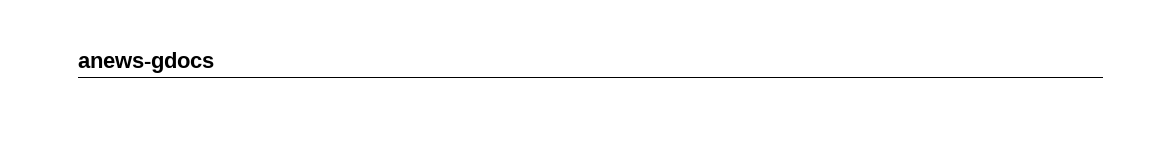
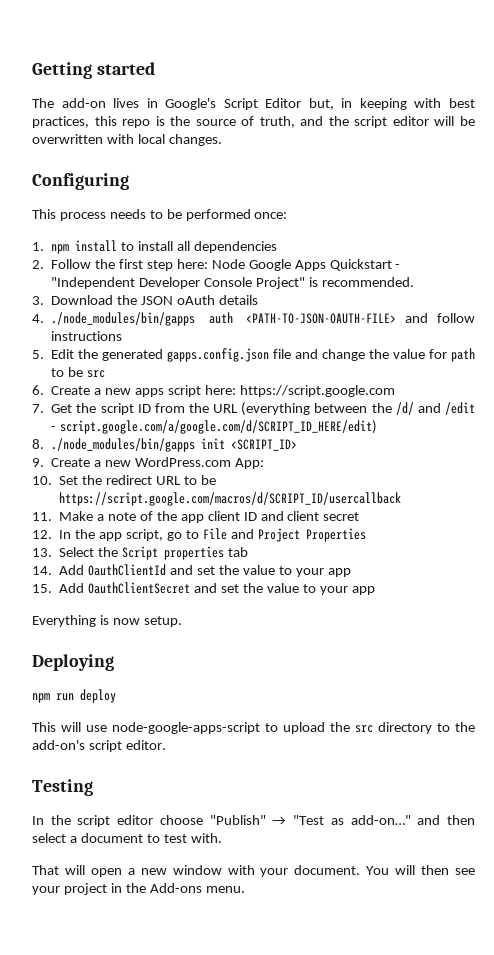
[78,52,214,73] anews-gdocs -> [32,62,155,79] [32,98,476,110] [32,116,476,128] [32,134,222,146] [32,173,129,190] [32,209,288,221] [32,240,277,254] [32,259,401,271] [51,277,414,289] [32,295,258,305] [32,312,475,326] [51,331,123,341] [32,348,476,362] [51,367,106,378] [32,385,395,397] [32,402,475,416] [51,420,378,434] [32,438,298,452] [32,457,264,469] [32,475,216,485] [59,492,402,506] [32,511,360,523] [32,528,366,542] [32,546,248,560] [32,564,351,577] [32,582,375,595] [32,615,182,627] [32,654,114,671] [32,689,116,703] [32,722,475,734] [32,740,166,752] [32,779,93,796] [32,815,476,827] [32,833,222,843] [32,865,476,877] [32,883,245,895] Getting started // The add-on lives in Google's Script Editor but, in keeping with best practices, this repo is the source of truth, and the script editor will be overwritten with local changes. // Configuring // This process needs to be performed once: // 1. npm install to install all dependencies // 2. Follow the first step here: Node Google Apps Quickstart - "Independent Developer Console Project" is recommended. // 3. Download the JSON oAuth details // 4. ./node_modules/bin/gapps auth <PATH-TO-JSON-OAUTH-FILE> and follow instructions // 5. Edit the generated gapps.config.json file and change the value for path to be src // 6. Create a new apps script here: https://script.google.com // 7. Get the script ID from the URL (everything between the /d/ and /edit - script.google.com/a/google.com/d/SCRIPT_ID_HERE/edit) // 8. ./node_modules/bin/gapps init <SCRIPT_ID> // 9. Create a new WordPress.com App: // 10. Set the redirect URL to be https://script.google.com/macros/d/SCRIPT_ID/usercallback // 11. Make a note of the app client ID and client secret // 12. In the app script, go to File and Project Properties // 13. Select the Script properties tab // 14. Add OauthClientId and set the value to your app // 15. Add OauthClientSecret and set the value to your app // Everything is now setup. // Deploying // npm run deploy // This will use node-google-apps-script to upload the src directory to the add-on's script editor. // Testing // In the script editor choose "Publish" → "Test as add-on…" and then select a document to test with. // That will open a new window with your document. You will then see your project in the Add-ons menu.

